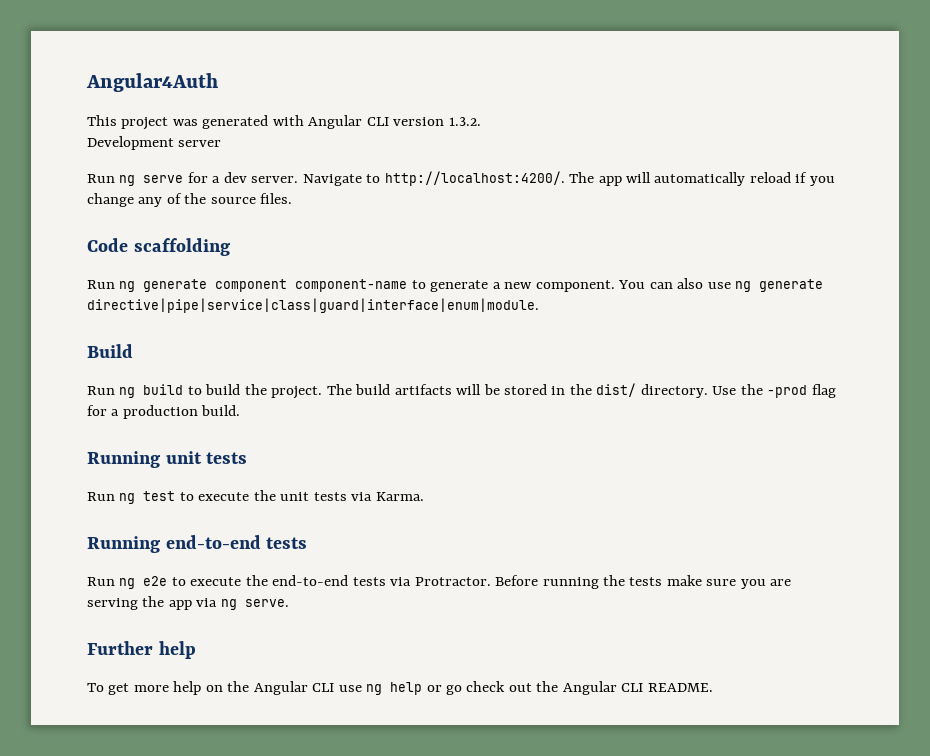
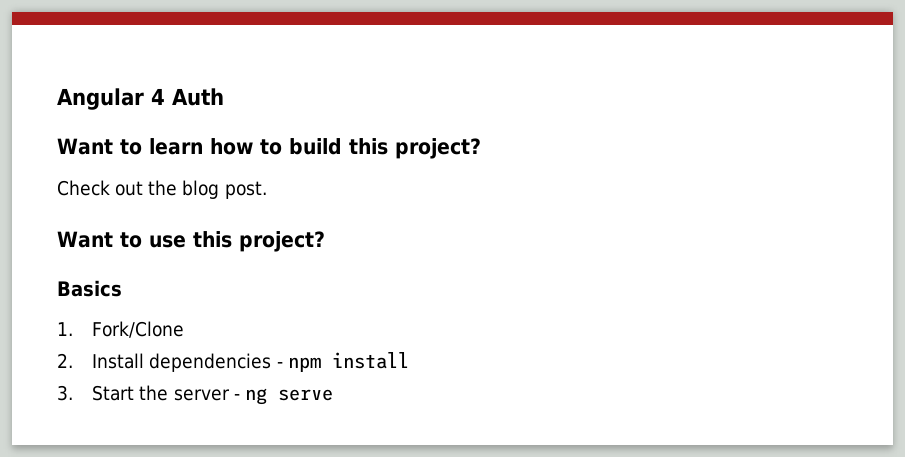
[86,73,218,92] [87,115,481,130] [87,136,174,150] Angular4Auth // This project was generated with Angular CLI version 1.3.2. // Development -> [57,88,224,110] [57,138,481,159] [57,180,267,199] [57,231,325,252] [57,280,122,297] [57,321,185,338] [57,352,409,372] [57,385,169,401] Angular 4 Auth // Want to learn how to build this project? // Check out the blog post. // Want to use this project? // Basics // 1. Fork/Clone // 2. Install dependencies - npm install // 3. Start the
[87,174,115,183] // Run -> [233,394,240,400] -
[187,171,835,186] [87,193,293,207] [87,238,230,256] [87,278,824,292] [87,298,539,313] [87,344,133,358] [87,383,836,399] [87,405,241,419] [87,451,248,468] [87,490,424,504] [87,535,308,553] [87,575,792,589] [87,596,289,610] [87,641,196,659] [87,681,713,695] for a dev server. Navigate to http://localhost:4200/. The app will automatically reload if you change any of the source files. // Code scaffolding // Run ng generate component component-name to generate a new component. You can also use ng generate directive|pipe|service|class|guard|interface|enum|module. // Build // Run ng build to build the project. The build artifacts will be stored in the dist/ directory. Use the -prod flag for a production build. // Running unit tests // Run ng test to execute the unit tests via Karma. // Running end-to-end tests // Run ng e2e to execute the end-to-end tests via Protractor. Before running the tests make sure you are serving the app via ng serve. // Further help // To get more help on the Angular CLI use ng help or go check out the Angular CLI README. -> (333, 395) none

